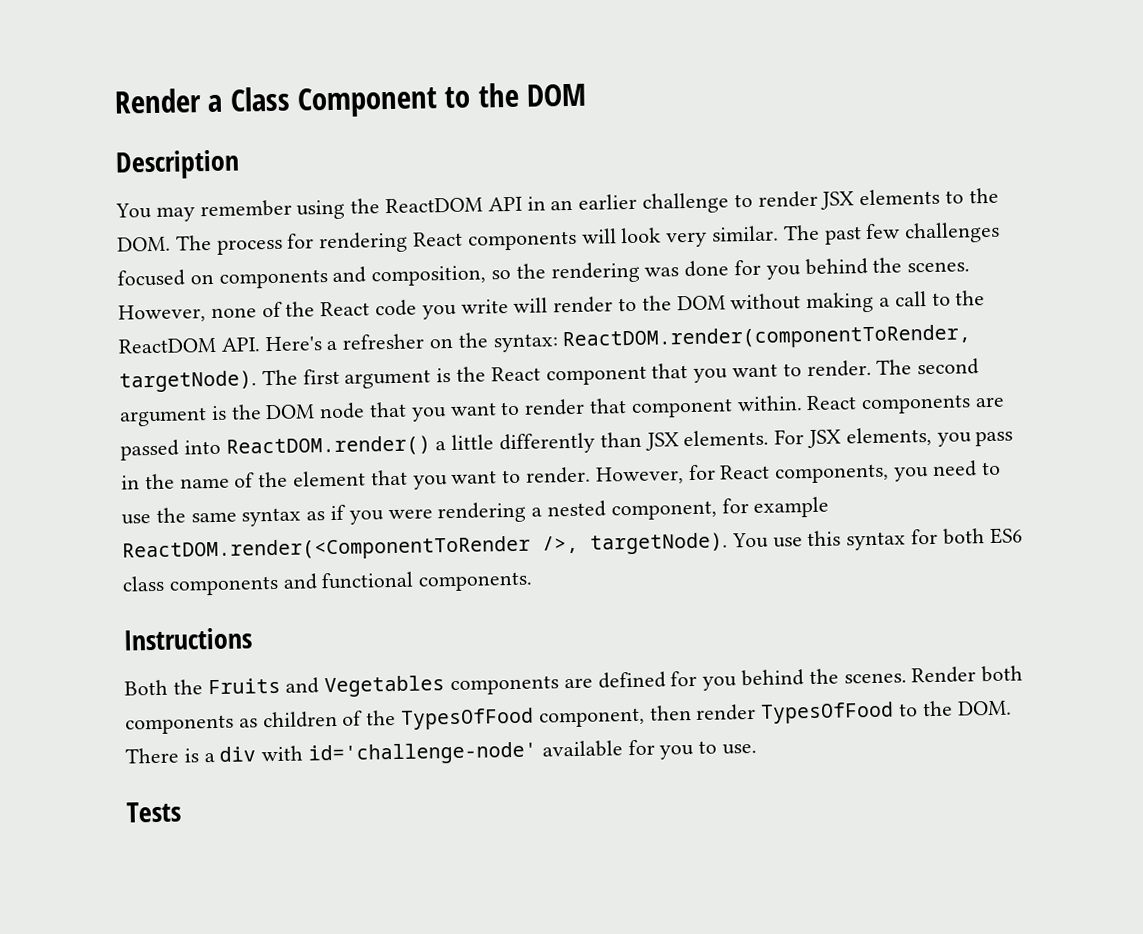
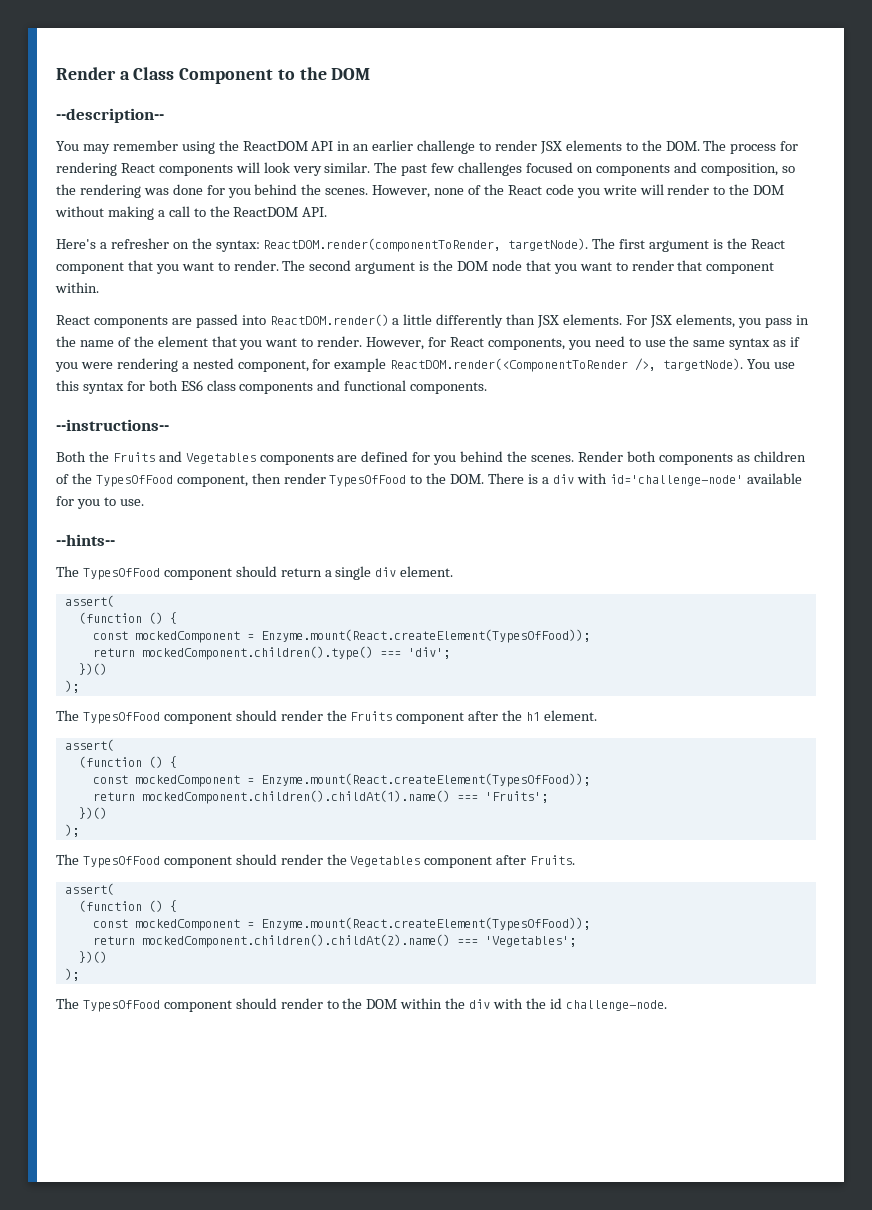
[115,149,240,180] Description -> [56,108,164,123] --description--
(261, 344) none -> (328, 212) //
(803, 403) none -> (99, 287) //
[123,627,252,651] Instructions -> [56,419,169,431] --instructions--
[126,801,181,823] Tests -> [56,534,115,546] [56,566,454,580] [64,595,114,607] [78,612,177,624] [92,629,590,643] [92,646,450,660] [78,663,107,675] [64,680,79,693] [56,710,598,724] [64,739,114,751] [78,756,177,768] [92,773,590,787] [92,790,548,804] [78,807,107,819] [64,824,79,837] [56,854,576,868] [64,883,114,895] [78,900,177,912] [92,917,590,931] [92,934,576,948] [78,951,107,963] [64,968,79,981] [56,998,667,1012] --hints-- // The TypesOfFood component should return a single div element. // assert( // (function () { // const mockedComponent = Enzyme.mount(React.createElement(TypesOfFood)); // return mockedComponent.children().type() === 'div'; // })() // ); // The TypesOfFood component should render the Fruits component after the h1 element. // assert( // (function () { // const mockedComponent = Enzyme.mount(React.createElement(TypesOfFood)); // return mockedComponent.children().childAt(1).name() === 'Fruits'; // })() // ); // The TypesOfFood component should render the Vegetables component after Fruits. // assert( // (function () { // const mockedComponent = Enzyme.mount(React.createElement(TypesOfFood)); // return mockedComponent.children().childAt(2).name() === 'Vegetables'; // })() // ); // The TypesOfFood component should render to the DOM within the div with the id challenge-node.

